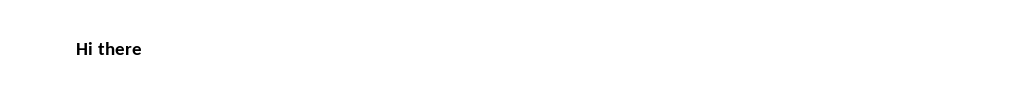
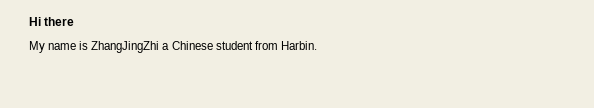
(142, 48) none -> [29,41,317,53] // My name is ZhangJingZhi a Chinese student from Harbin.

